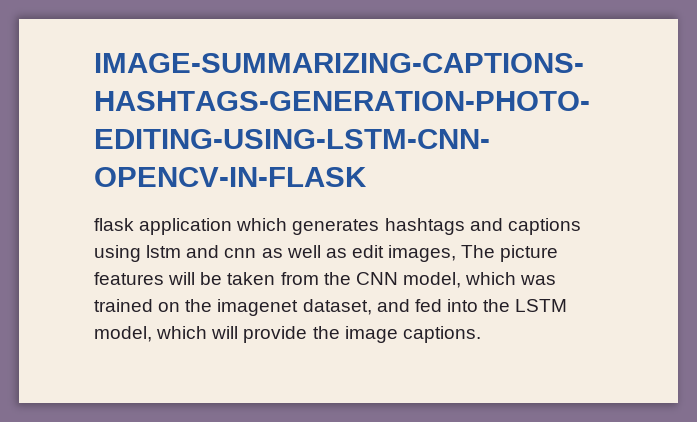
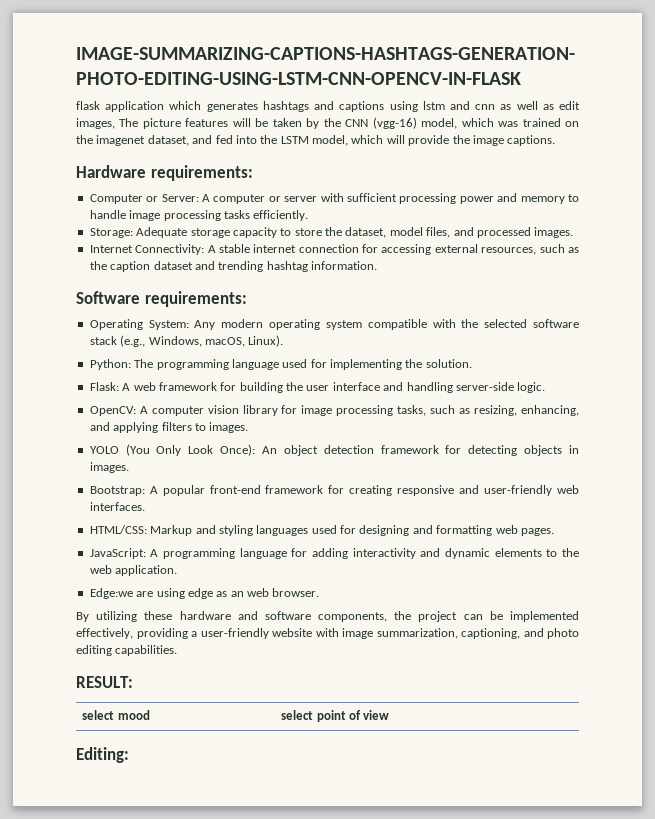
[280,272,319,285] from -> [306,118,320,129] by
(398, 278) none -> [372,117,417,129] (vgg-16)
(481, 334) none -> [76,165,253,181] [89,193,579,204] [89,210,309,221] [89,227,574,238] [89,244,579,255] [89,261,377,272] [76,291,247,307] [89,319,579,330] [89,335,284,347] [89,359,472,370] [89,382,546,393] [89,405,579,416] [89,422,249,433] [89,444,579,456] [89,462,129,473] [89,485,579,496] [89,502,145,511] [89,525,554,536] [89,548,580,559] [89,565,178,576] [89,588,320,599] [76,611,579,622] [76,628,579,639] [76,645,178,656] [76,676,133,688] [82,710,150,720] [281,710,390,722] [76,747,129,763] // Hardware requirements: // Computer or Server: A computer or server with sufficient processing power and memory to handle image processing tasks efficiently. // Storage: Adequate storage capacity to store the dataset, model files, and processed images. // Internet Connectivity: A stable internet connection for accessing external resources, such as the caption dataset and trending hashtag information. // Software requirements: // Operating System: Any modern operating system compatible with the selected software stack (e.g., Windows, macOS, Linux). // Python: The programming language used for implementing the solution. // Flask: A web framework for building the user interface and handling server-side logic. // OpenCV: A computer vision library for image processing tasks, such as resizing, enhancing, and applying filters to images. // YOLO (You Only Look Once): An object detection framework for detecting objects in images. // Bootstrap: A popular front-end framework for creating responsive and user-friendly web interfaces. // HTML/CSS: Markup and styling languages used for designing and formatting web pages. // JavaScript: A programming language for adding interactivity and dynamic elements to the web application. // Edge:we are using edge as an web browser. // By utilizing these hardware and software components, the project can be implemented effectively, providing a user-friendly website with image summarization, captioning, and photo editing capabilities. // RESULT: // select mood | select point of view // Editing:

